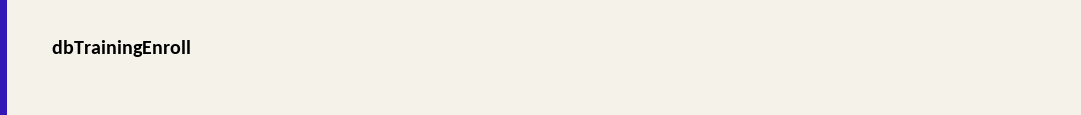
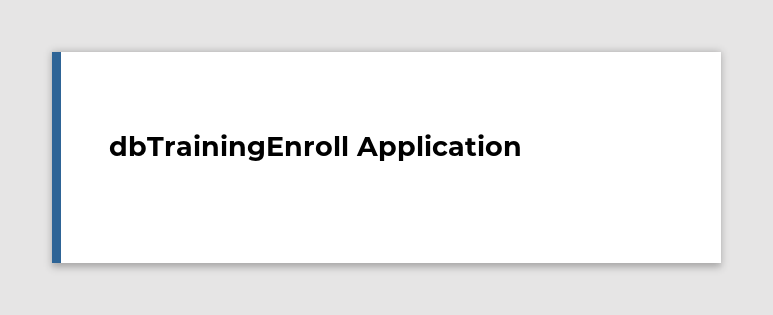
(191, 48) none -> [356,134,522,161] Application

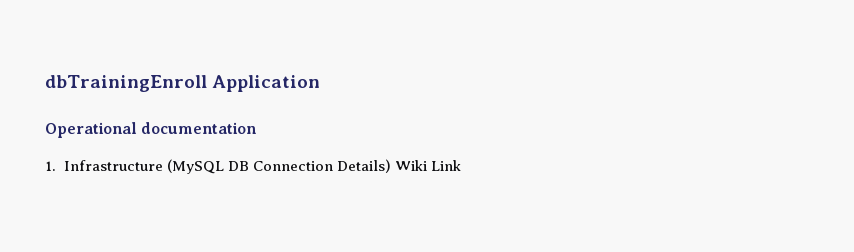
(522, 147) none -> [45,122,258,138] [45,159,461,174] // Operational documentation // 1. Infrastructure (MySQL DB Connection Details) Wiki Link

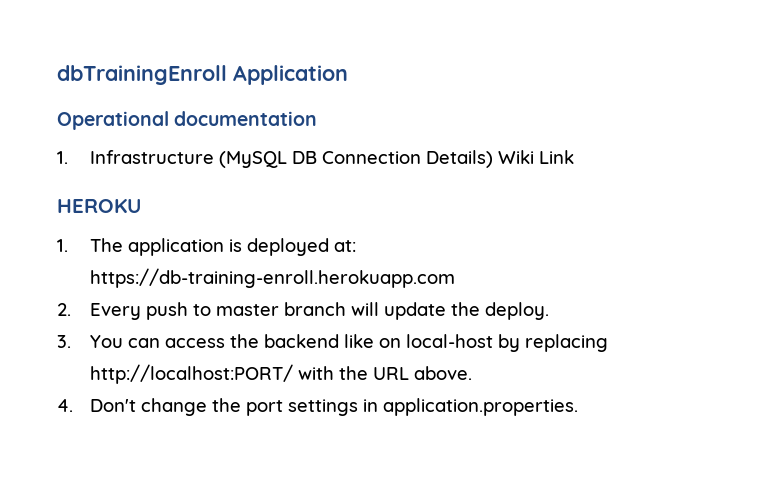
(461, 165) none -> [57,199,141,213] [57,238,357,256] [90,268,456,288] [57,302,550,320] [57,334,609,352] [90,364,473,384] [57,398,579,416] // HEROKU // 1. The application is deployed at: https://db-training-enroll.herokuapp.com // 2. Every push to master branch will update the deploy. // 3. You can access the backend like on local-host by replacing http://localhost:PORT/ with the URL above. // 4. Don't change the port settings in application.properties.

